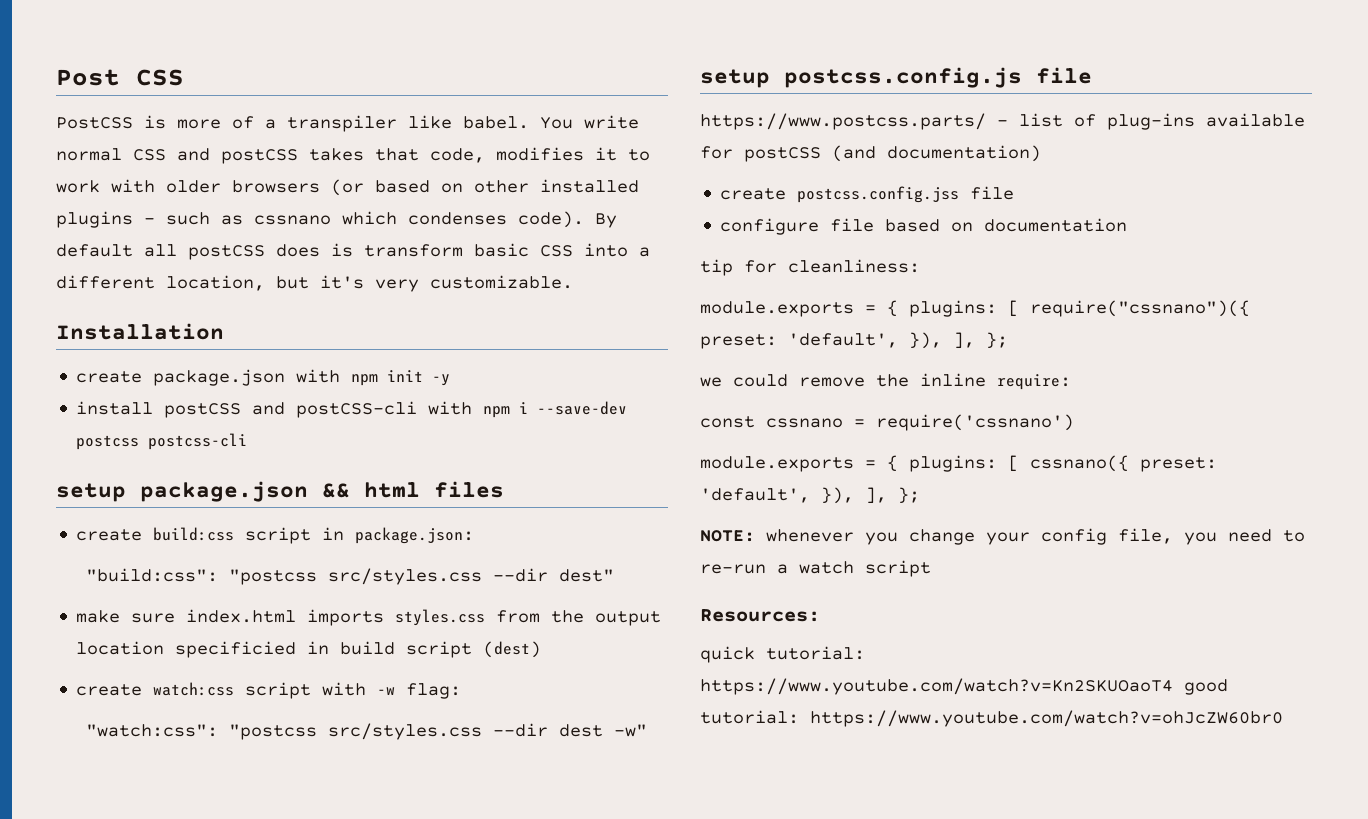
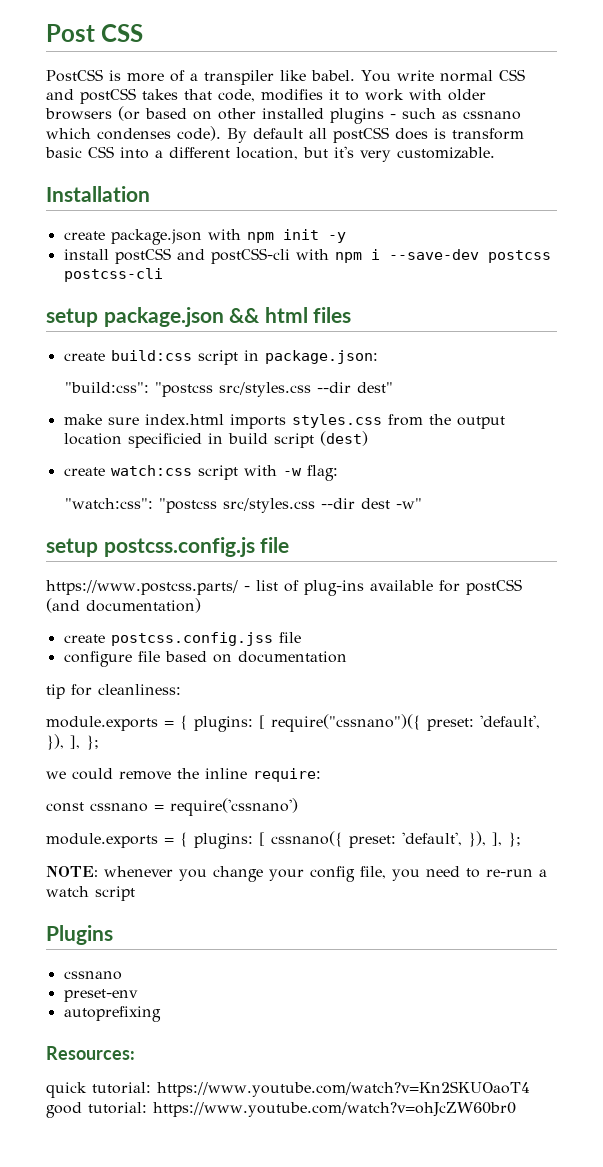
(931, 568) none -> [46,925,113,945] [63,971,122,980] [63,989,138,1002] [63,1006,161,1022] // Plugins // cssnano // preset-env // autoprefixing

